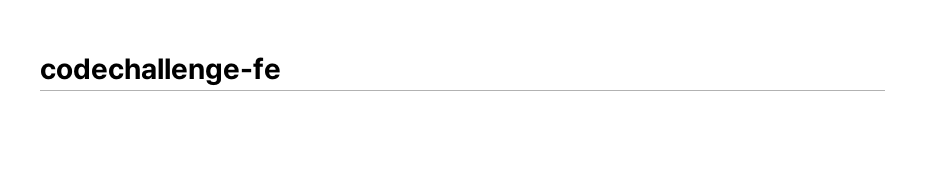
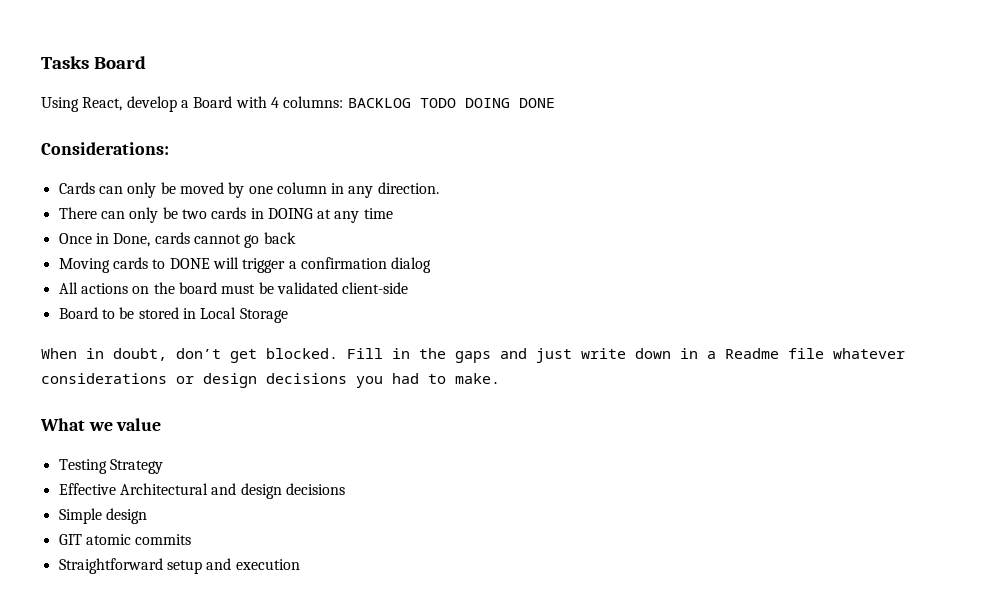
[40,57,281,86] codechallenge-fe -> [41,56,146,69] [41,96,555,112] [41,142,169,155] [58,182,439,198] [58,207,393,223] [58,232,296,248] [58,257,432,273] [58,282,409,294] [58,307,288,323] [41,348,905,363] [41,373,500,388] [40,418,162,431] [58,459,163,474] [58,483,345,499] [58,508,147,524] [58,534,192,545] [58,558,300,574] Tasks Board // Using React, develop a Board with 4 columns: BACKLOG TODO DOING DONE // Considerations: // Cards can only be moved by one column in any direction. // There can only be two cards in DOING at any time // Once in Done, cards cannot go back // Moving cards to DONE will trigger a confirmation dialog // All actions on the board must be validated client-side // Board to be stored in Local Storage // When in doubt, don’t get blocked. Fill in the gaps and just write down in a Readme file whatever considerations or design decisions you had to make. // What we value // Testing Strategy // Effective Architectural and design decisions // Simple design // GIT atomic commits // Straightforward setup and execution

